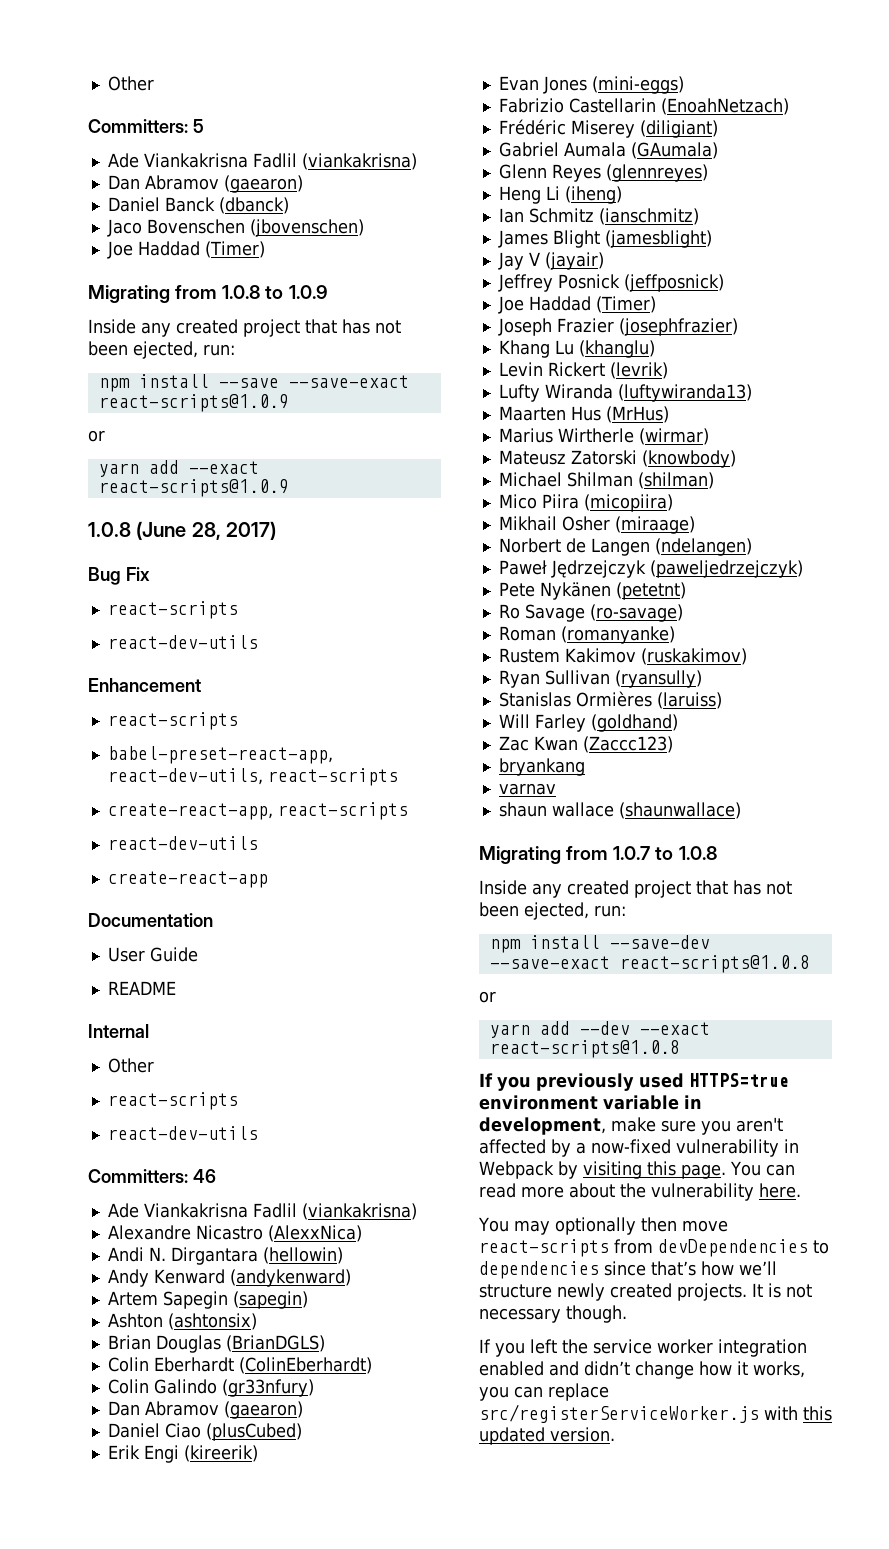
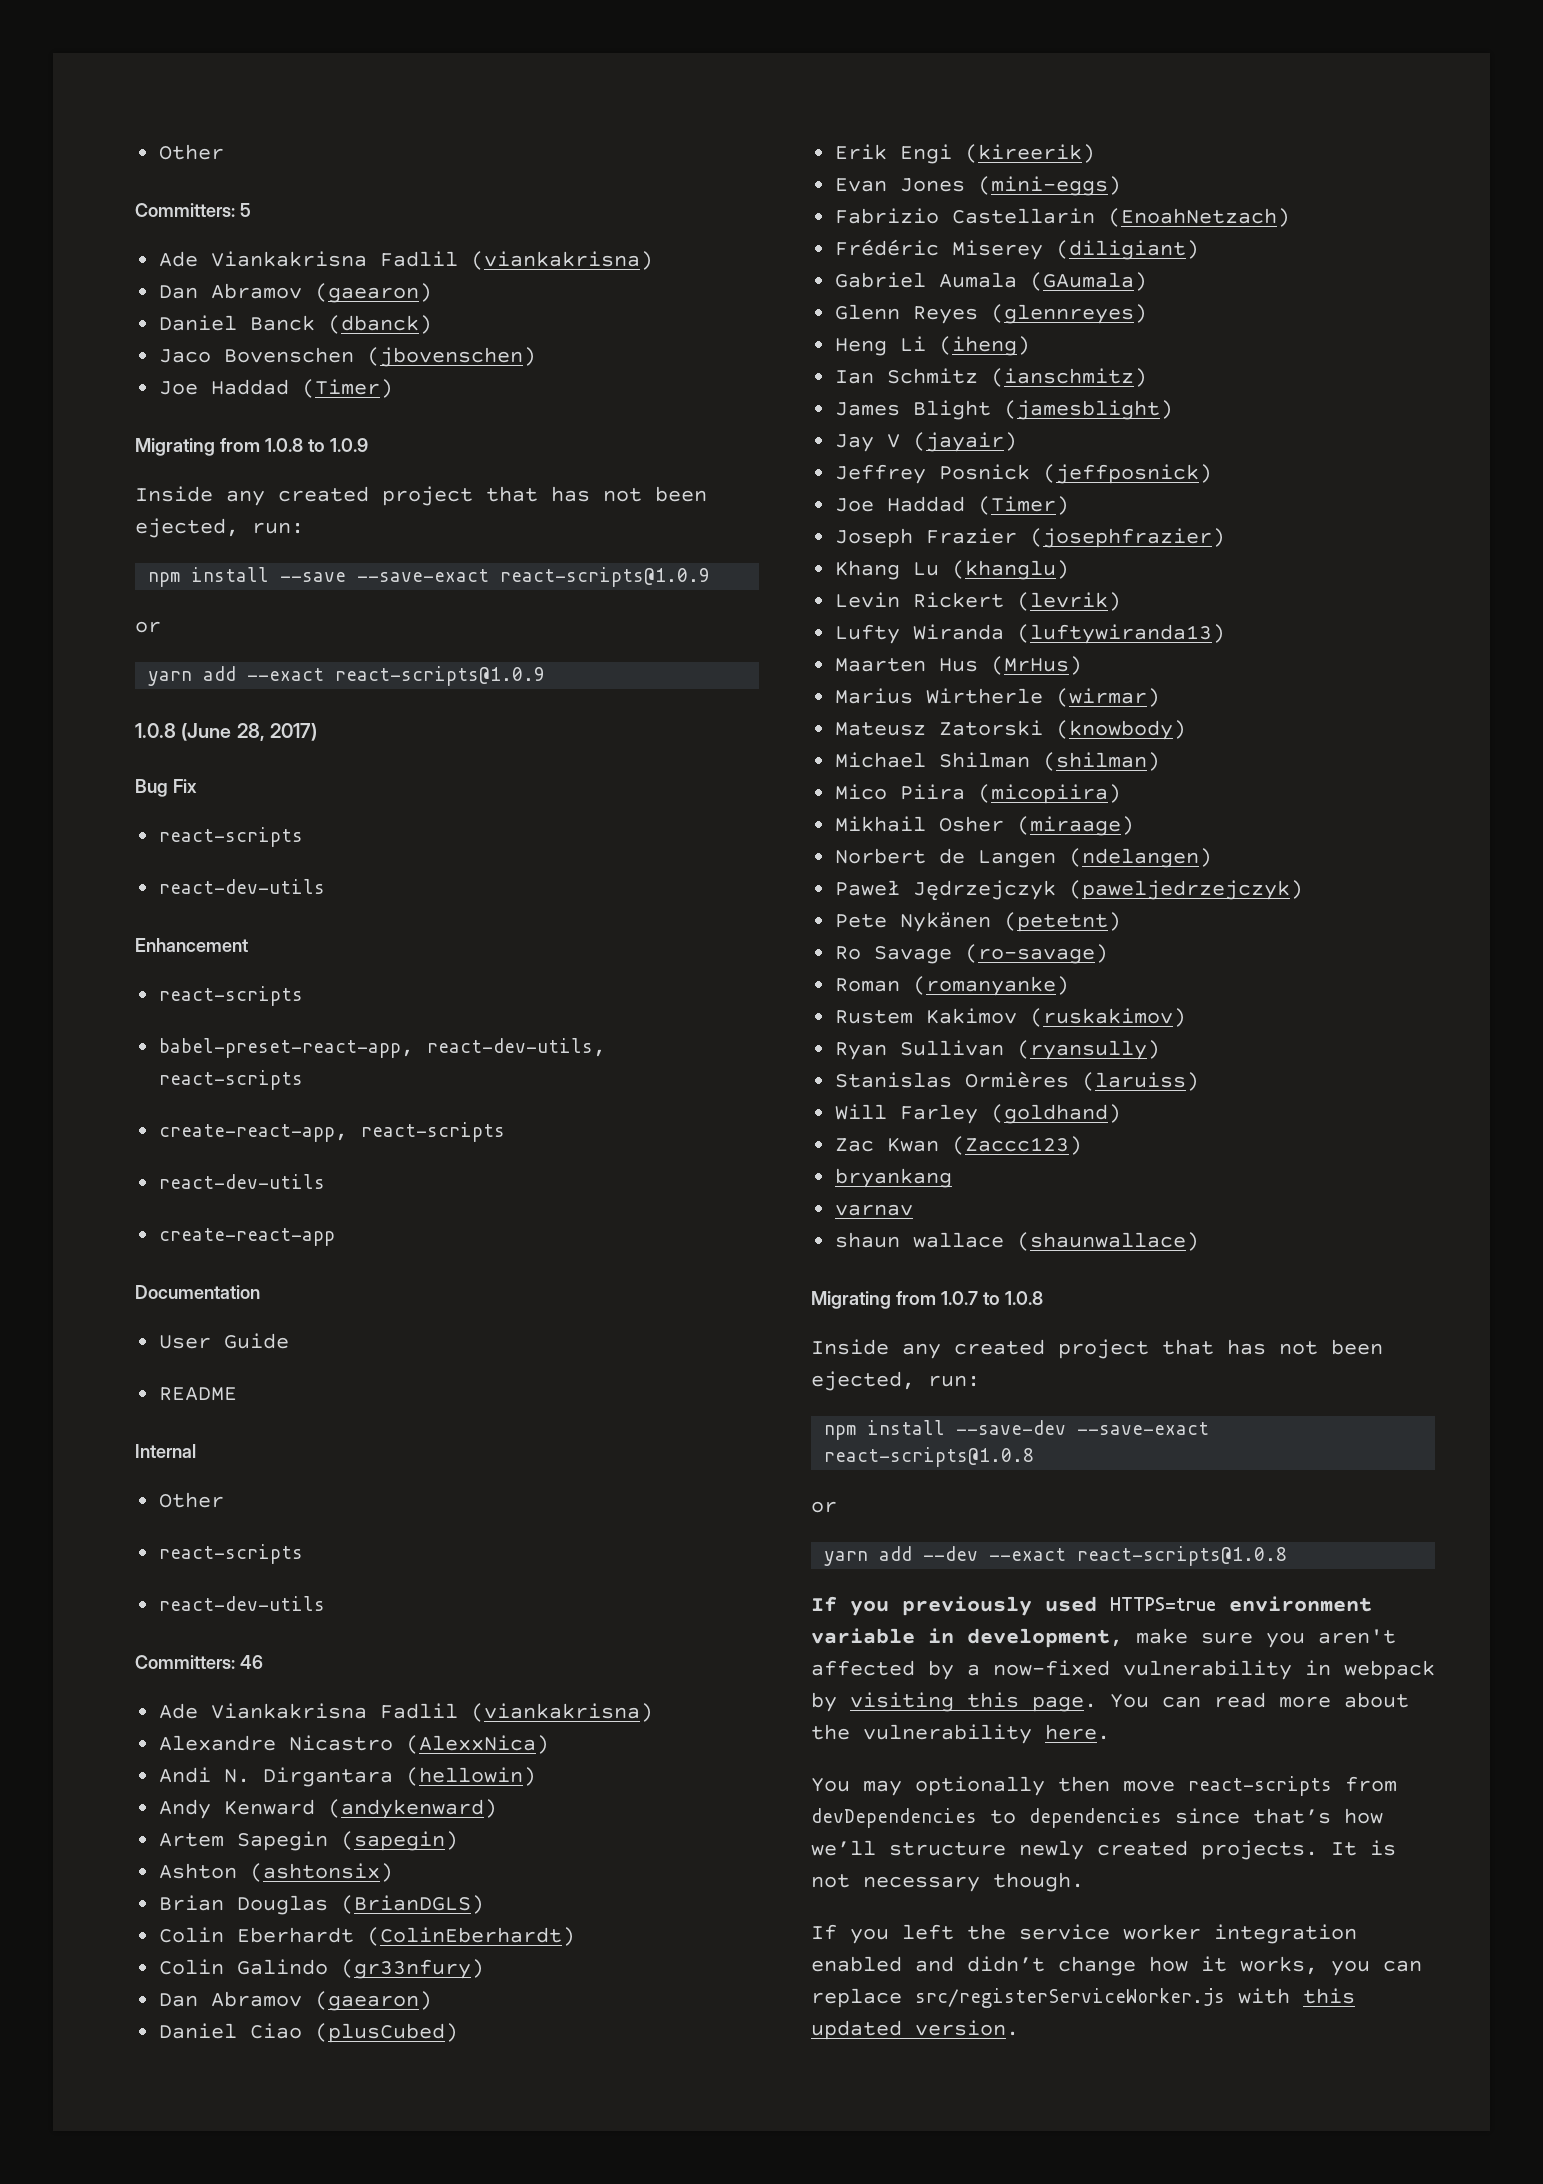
[479,1161,554,1179] Webpack -> [1344,1660,1435,1680] webpack

